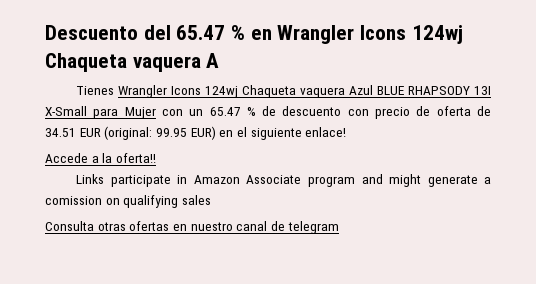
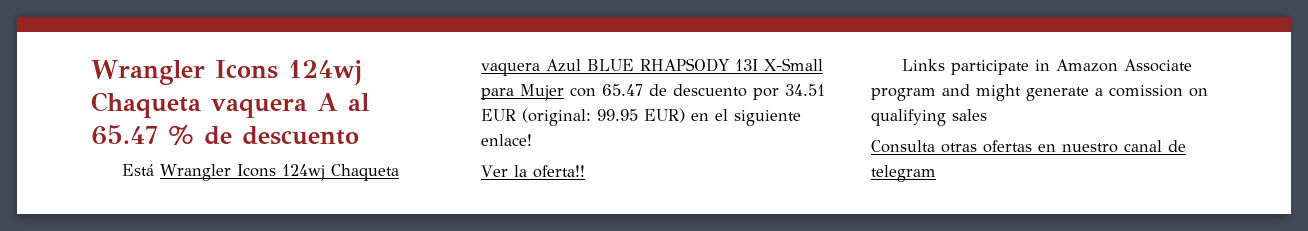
[45,25,272,40] Descuento del 65.47 % en -> (91, 72) none
[76,86,115,95] // Tienes -> [347,93,369,111] [91,125,359,145] [122,164,155,176] al 65.47 % de descuento // Está
[189,106,492,119] un 65.47 % de descuento con precio de oferta de -> [602,84,779,100] 65.47 de descuento por
[45,153,99,163] Accede a -> [481,165,508,177] Ver

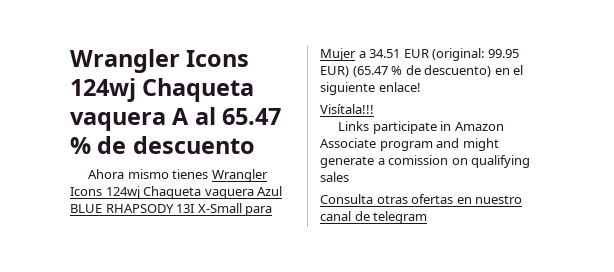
[122,164,155,176] Está -> [87,169,209,179] Ahora mismo tienes
[570,84,779,100] con 65.47 de descuento por -> [358,51,366,58] a
(685, 115) none -> [352,65,492,77] (65.47 % de descuento)
[481,165,585,178] Ver la oferta!! -> [320,104,374,114] Visítala!!!

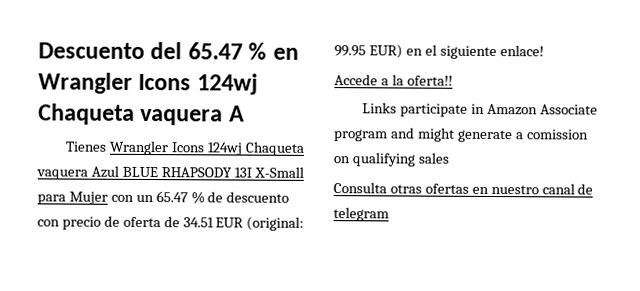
(70, 61) none -> [38,42,299,60] Descuento del 65.47 % en
[194,107,282,125] [70,136,255,154] [87,169,209,179] al 65.47 % de descuento // Ahora mismo tienes -> [65,141,108,152] // Tienes
[358,51,366,58] a -> [110,191,290,204] [37,215,180,230] con un 65.47 % de descuento con precio de oferta de
[352,65,492,77] (65.47 % de descuento) -> (403, 51) none
[320,104,374,114] Visítala!!! -> [334,74,453,86] Accede a la oferta!!

